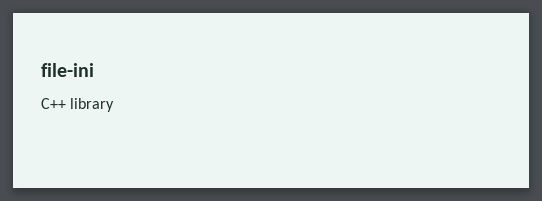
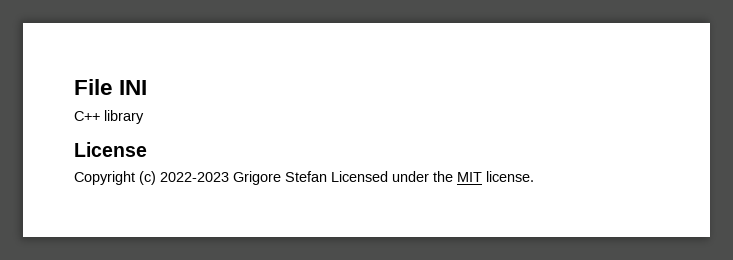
[41,63,94,77] file-ini -> [74,79,148,95] File INI
(115, 105) none -> [74,142,147,157] [74,171,534,185] // License // Copyright (c) 2022-2023 Grigore Stefan Licensed under the MIT license.

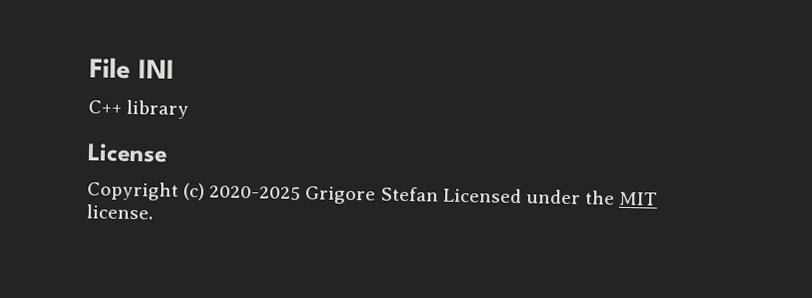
[160,172,229,182] 2022-2023 -> [209,185,302,201] 2020-2025

